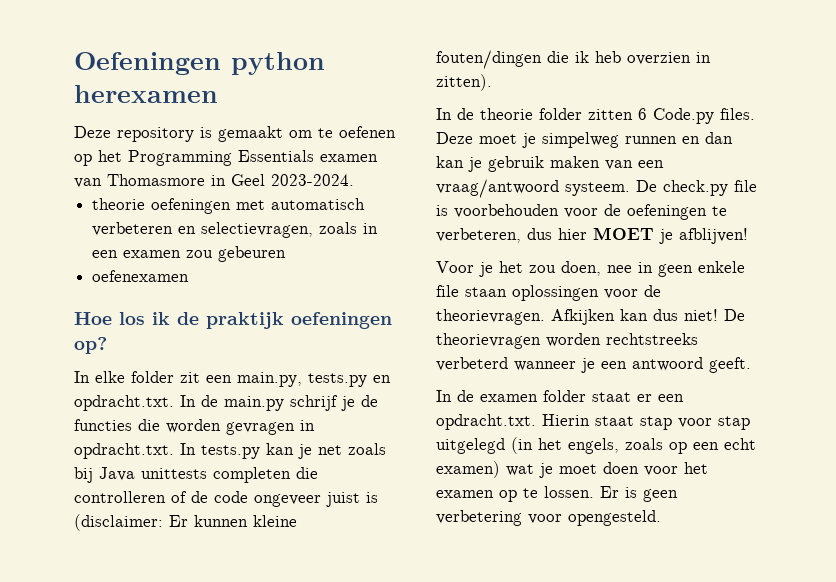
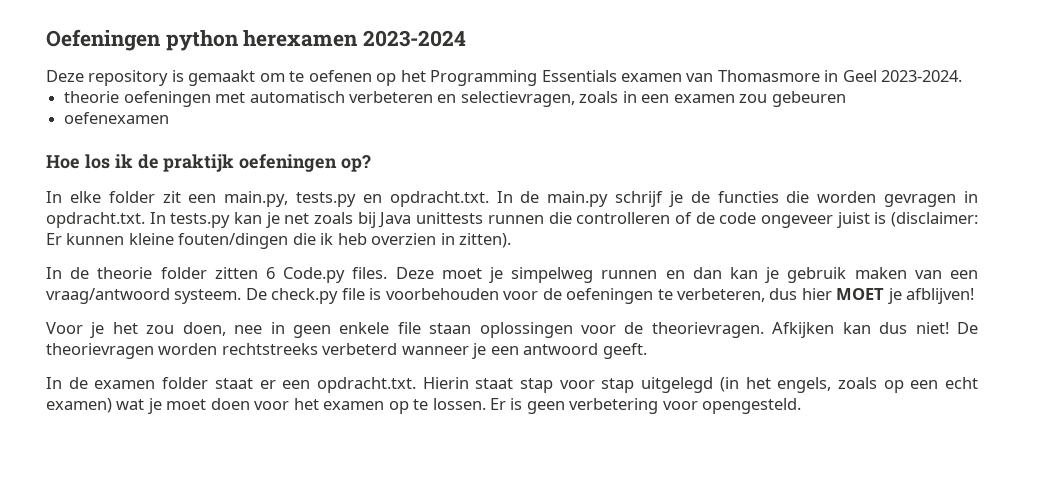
(218, 94) none -> [363,30,467,47] 2023-2024
[213,467,291,483] completen -> [487,215,544,224] runnen

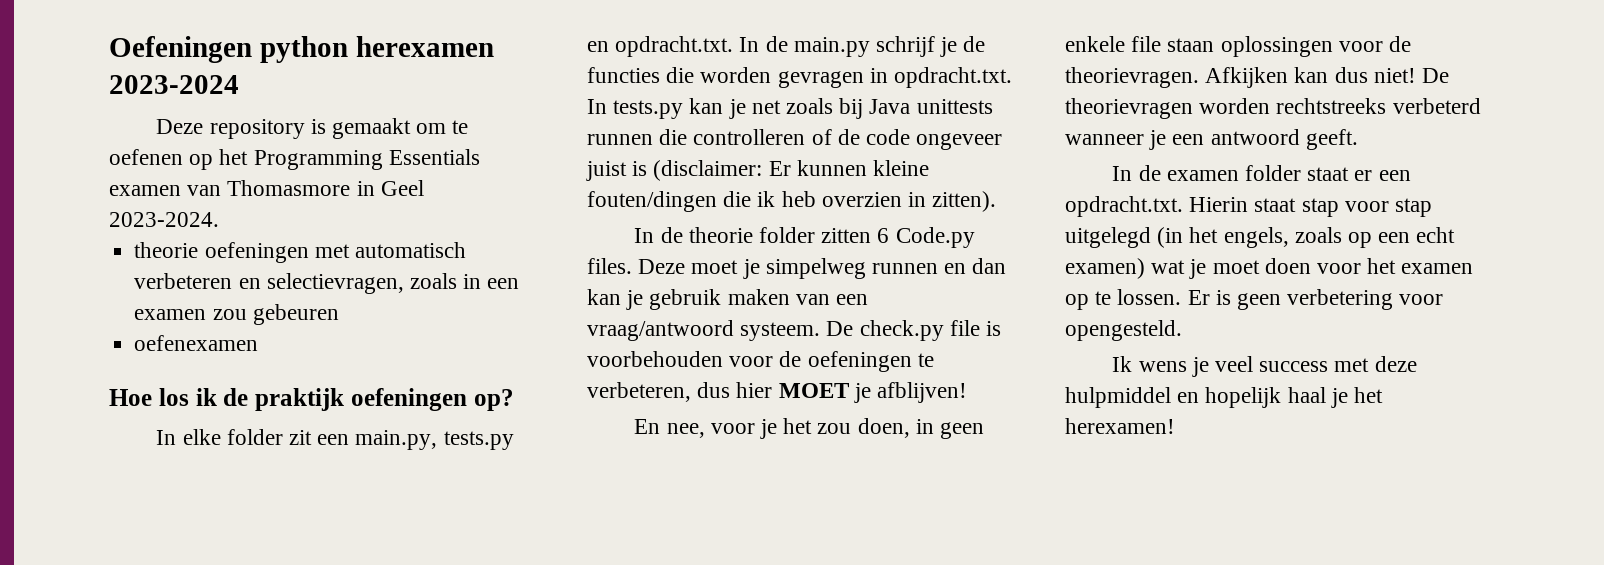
[46,322,83,334] Voor -> [634,419,755,438] En nee, voor
[234,325,263,334] nee -> (910, 428) none
(802, 406) none -> [1112,356,1417,377] [1065,387,1384,408] [1065,418,1175,434] // Ik wens je veel success met deze hulpmiddel en hopelijk haal je het herexamen!

